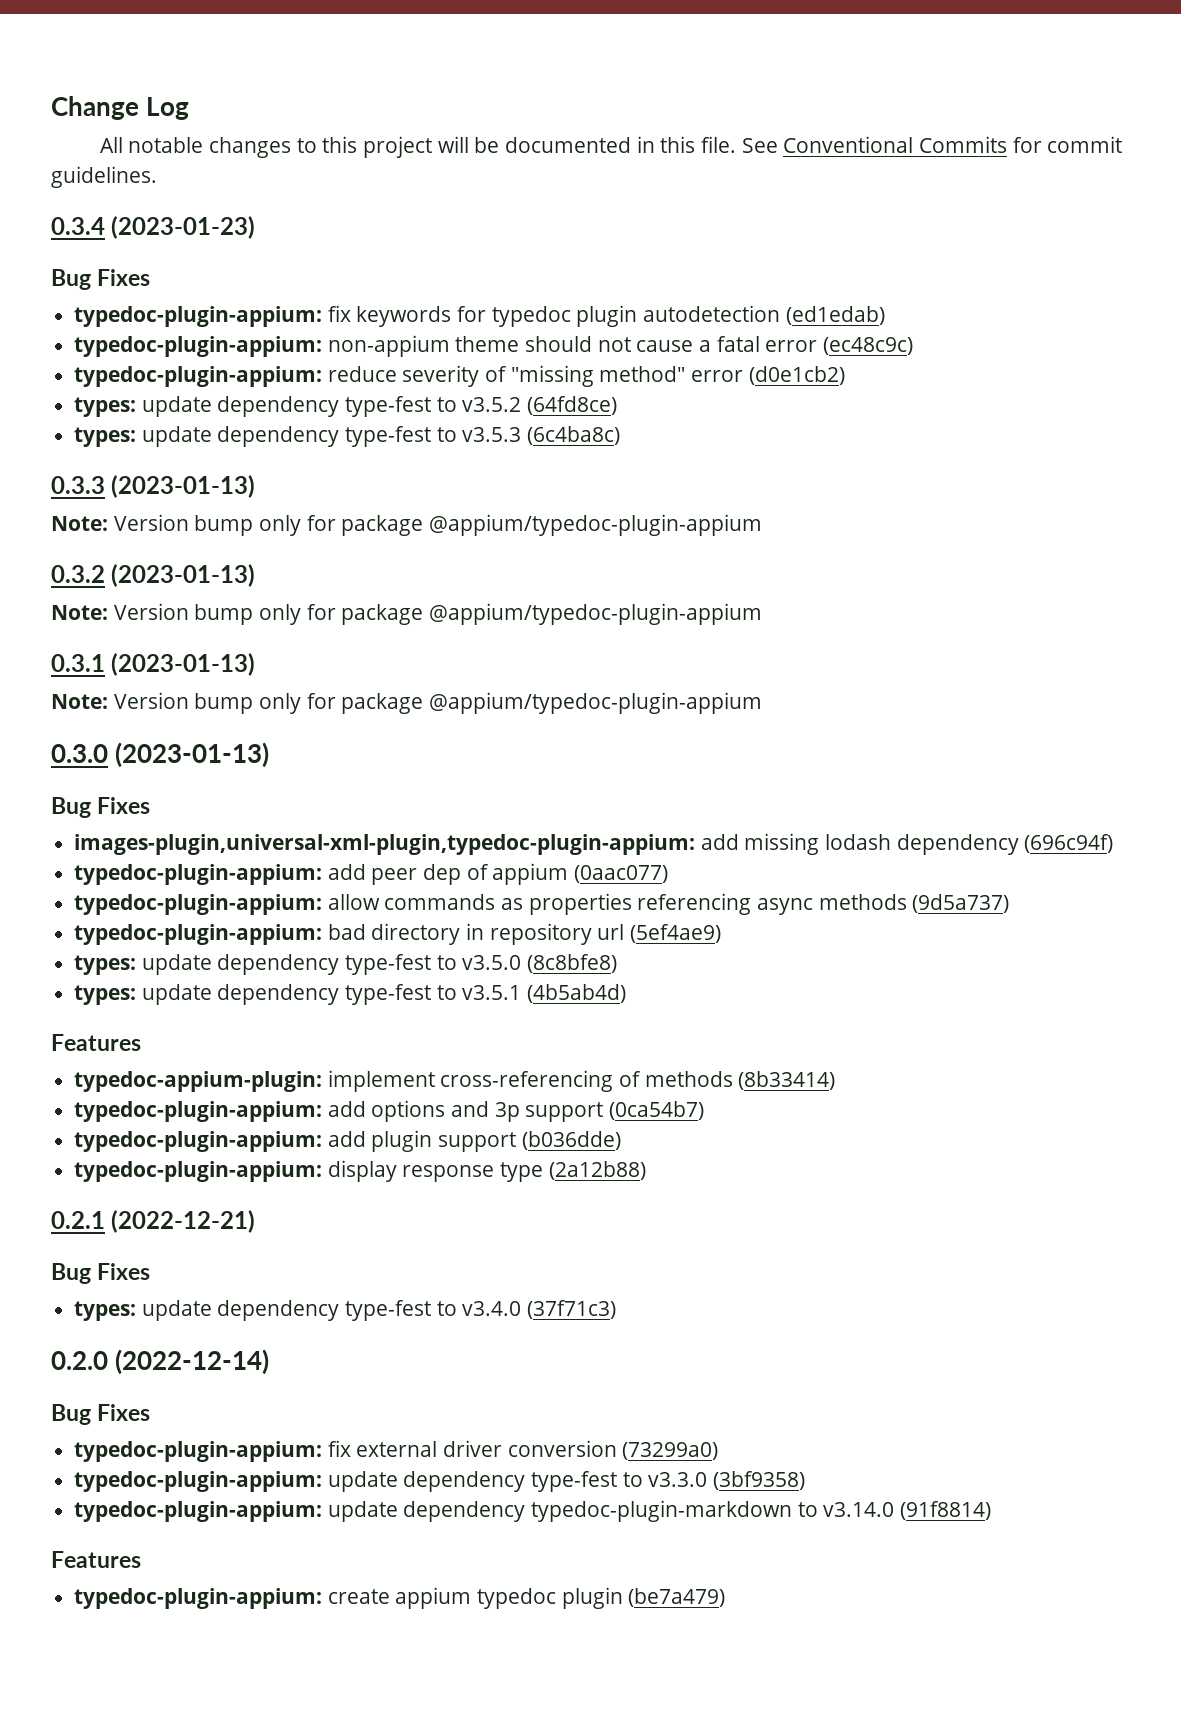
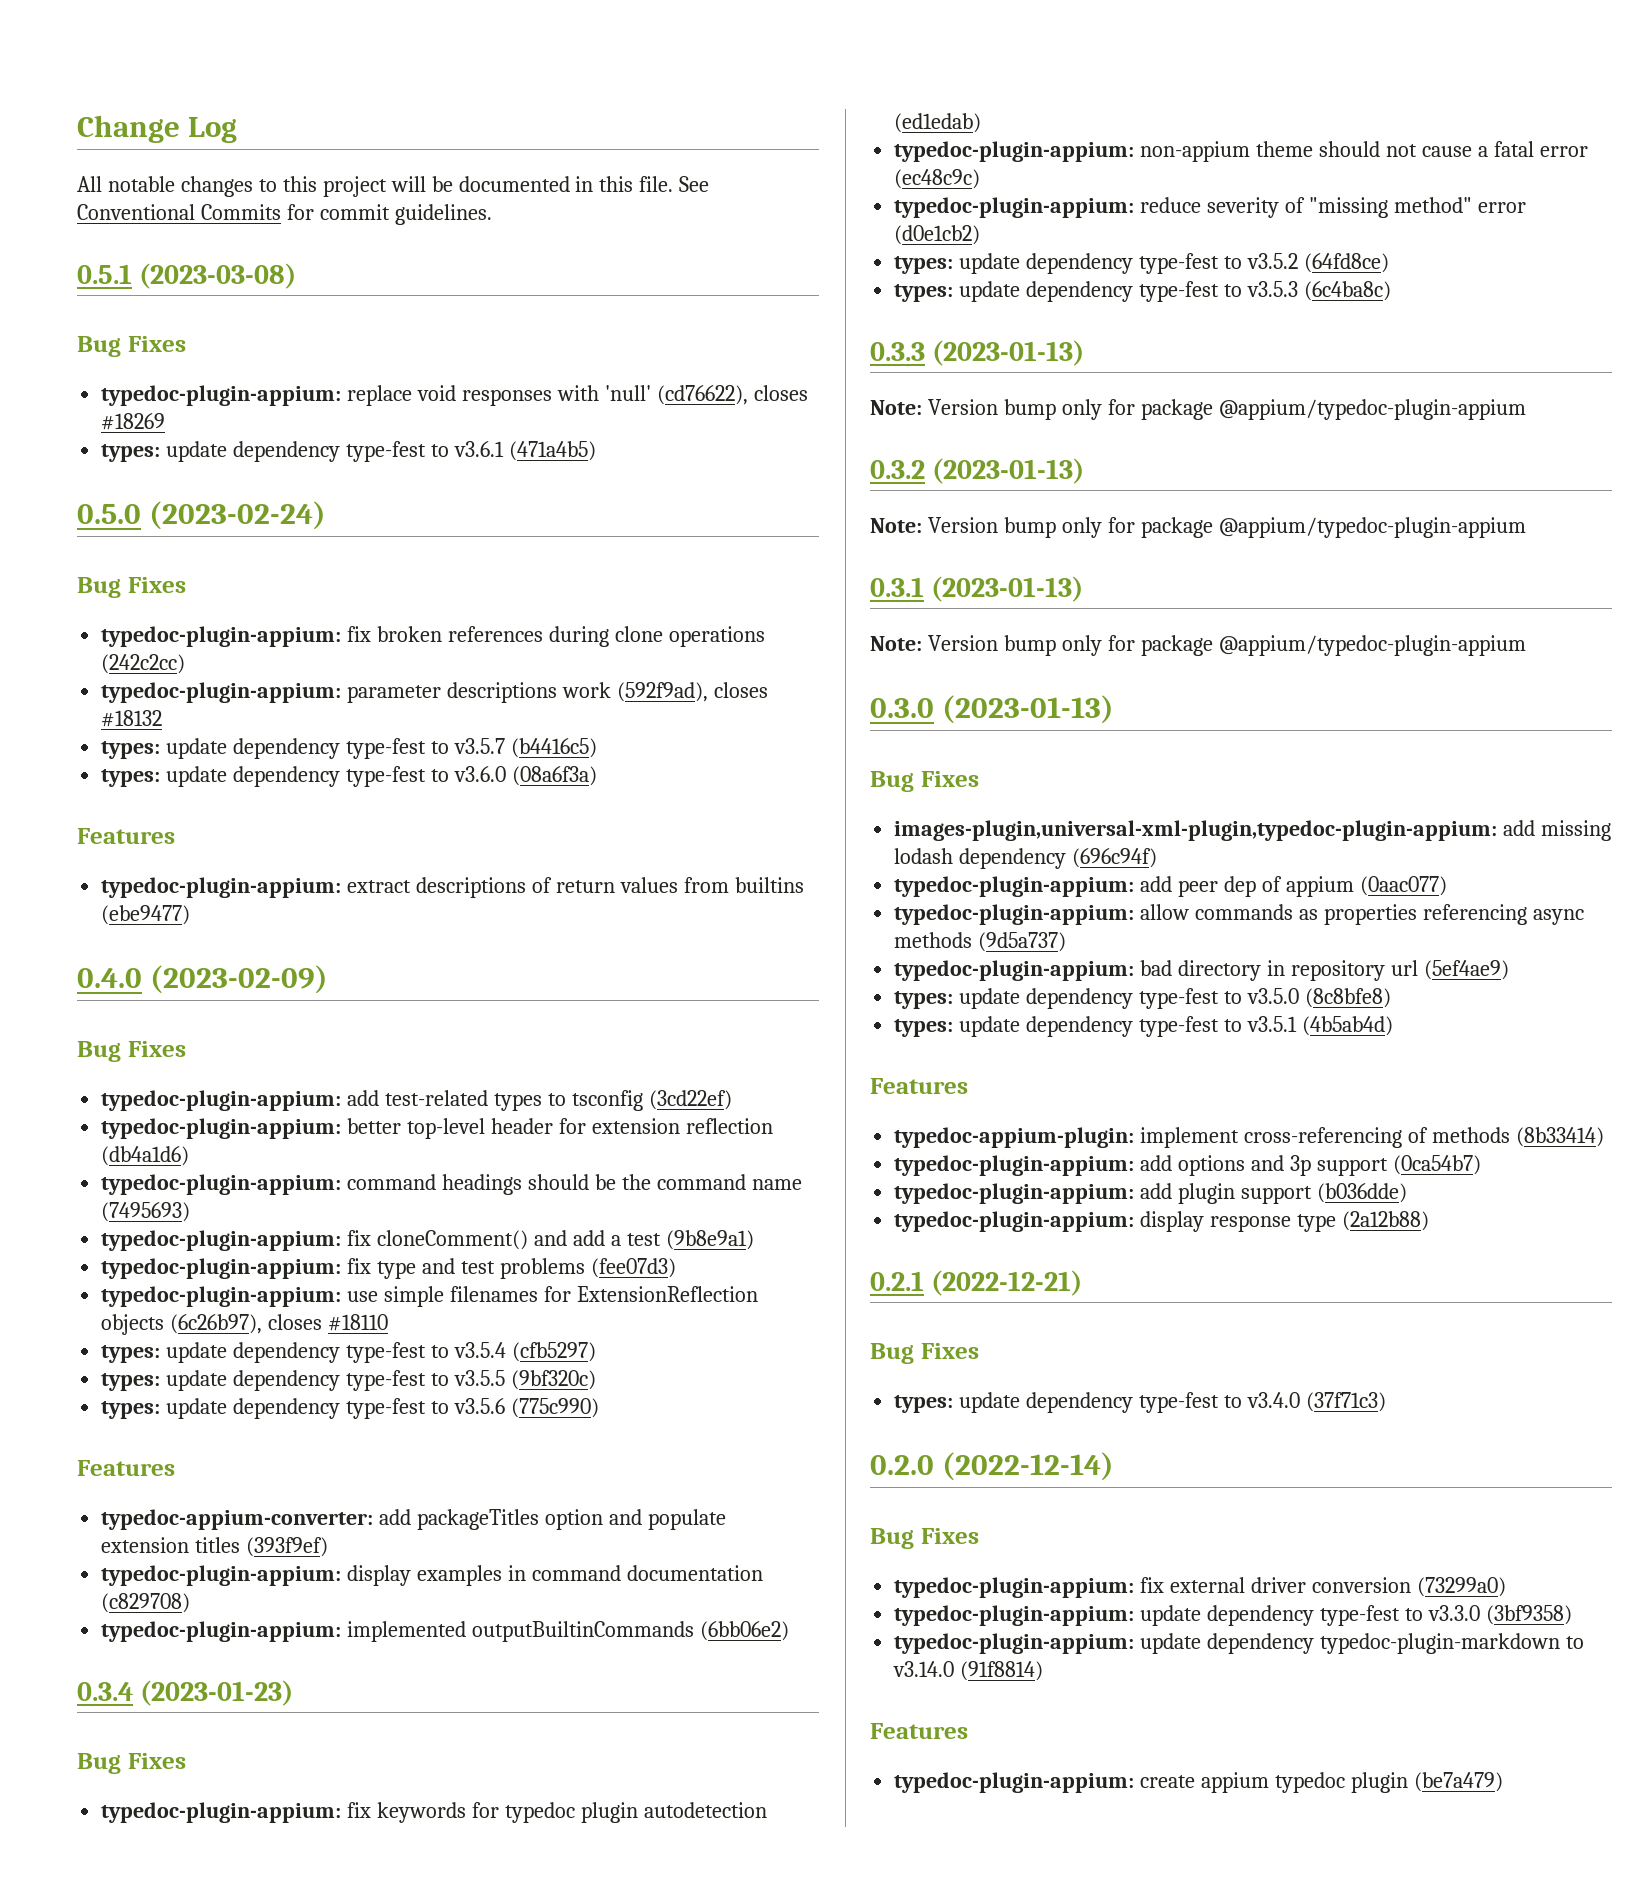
(157, 177) none -> [77,263,297,289] [77,336,186,357] [101,385,808,406] [101,413,166,430] [101,441,596,462] [77,501,327,530] [77,577,186,598] [101,626,765,647] [101,654,186,674] [101,682,768,703] [101,710,163,727] [101,738,597,759] [101,766,597,787] [77,828,175,844] [101,877,804,898] [101,905,191,925] [77,965,329,994] [77,1041,186,1062] [101,1090,732,1111] [101,1118,773,1139] [101,1146,190,1166] [101,1174,802,1195] [101,1202,191,1222] [101,1230,754,1251] [101,1258,676,1279] [101,1286,758,1307] [101,1314,389,1335] [101,1342,596,1363] [101,1370,596,1391] [101,1398,599,1419] [77,1460,175,1476] [101,1509,726,1530] [101,1537,329,1557] [101,1565,763,1586] [101,1593,191,1613] [101,1621,790,1642] // 0.5.1 (2023-03-08) // Bug Fixes // typedoc-plugin-appium: replace void responses with 'null' (cd76622), closes #18269 // types: update dependency type-fest to v3.6.1 (471a4b5) // 0.5.0 (2023-02-24) // Bug Fixes // typedoc-plugin-appium: fix broken references during clone operations (242c2cc) // typedoc-plugin-appium: parameter descriptions work (592f9ad), closes #18132 // types: update dependency type-fest to v3.5.7 (b4416c5) // types: update dependency type-fest to v3.6.0 (08a6f3a) // Features // typedoc-plugin-appium: extract descriptions of return values from builtins (ebe9477) // 0.4.0 (2023-02-09) // Bug Fixes // typedoc-plugin-appium: add test-related types to tsconfig (3cd22ef) // typedoc-plugin-appium: better top-level header for extension reflection (db4a1d6) // typedoc-plugin-appium: command headings should be the command name (7495693) // typedoc-plugin-appium: fix cloneComment() and add a test (9b8e9a1) // typedoc-plugin-appium: fix type and test problems (fee07d3) // typedoc-plugin-appium: use simple filenames for ExtensionReflection objects (6c26b97), closes #18110 // types: update dependency type-fest to v3.5.4 (cfb5297) // types: update dependency type-fest to v3.5.5 (9bf320c) // types: update dependency type-fest to v3.5.6 (775c990) // Features // typedoc-appium-converter: add packageTitles option and populate extension titles (393f9ef) // typedoc-plugin-appium: display examples in command documentation (c829708) // typedoc-plugin-appium: implemented outputBuiltinCommands (6bb06e2)

